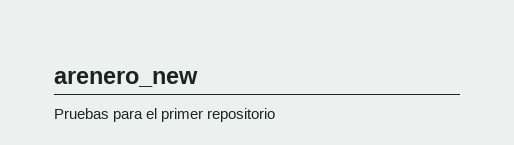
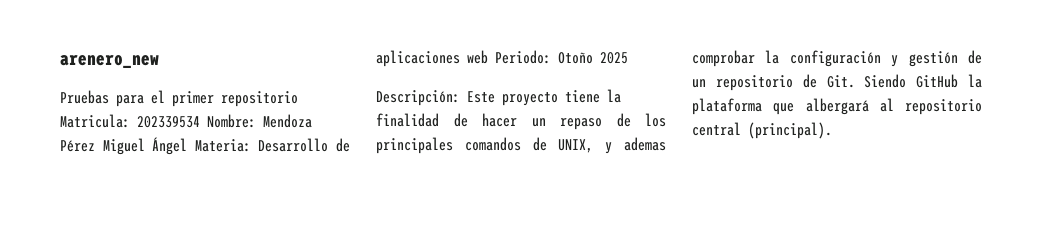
(276, 115) none -> [60,114,312,128] [60,137,350,155] [376,50,628,67] [376,89,621,106] [376,113,666,130] [376,137,666,154] [692,50,982,67] [692,74,982,91] [692,98,982,115] [692,122,832,139] Matricula: 202339534 Nombre: Mendoza Pérez Miguel Ángel Materia: Desarrollo de aplicaciones web Periodo: Otoño 2025 // Descripción: Este proyecto tiene la finalidad de hacer un repaso de los principales comandos de UNIX, y ademas comprobar la configuración y gestión de un repositorio de Git. Siendo GitHub la plataforma que albergará al repositorio central (principal).

